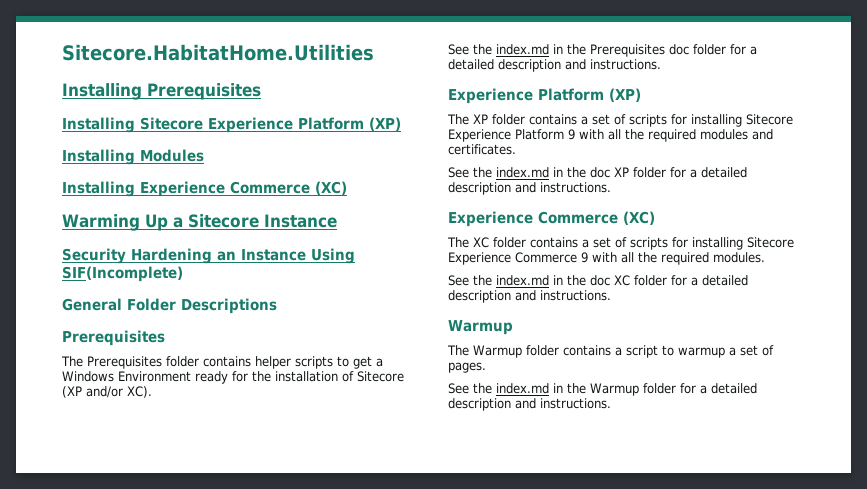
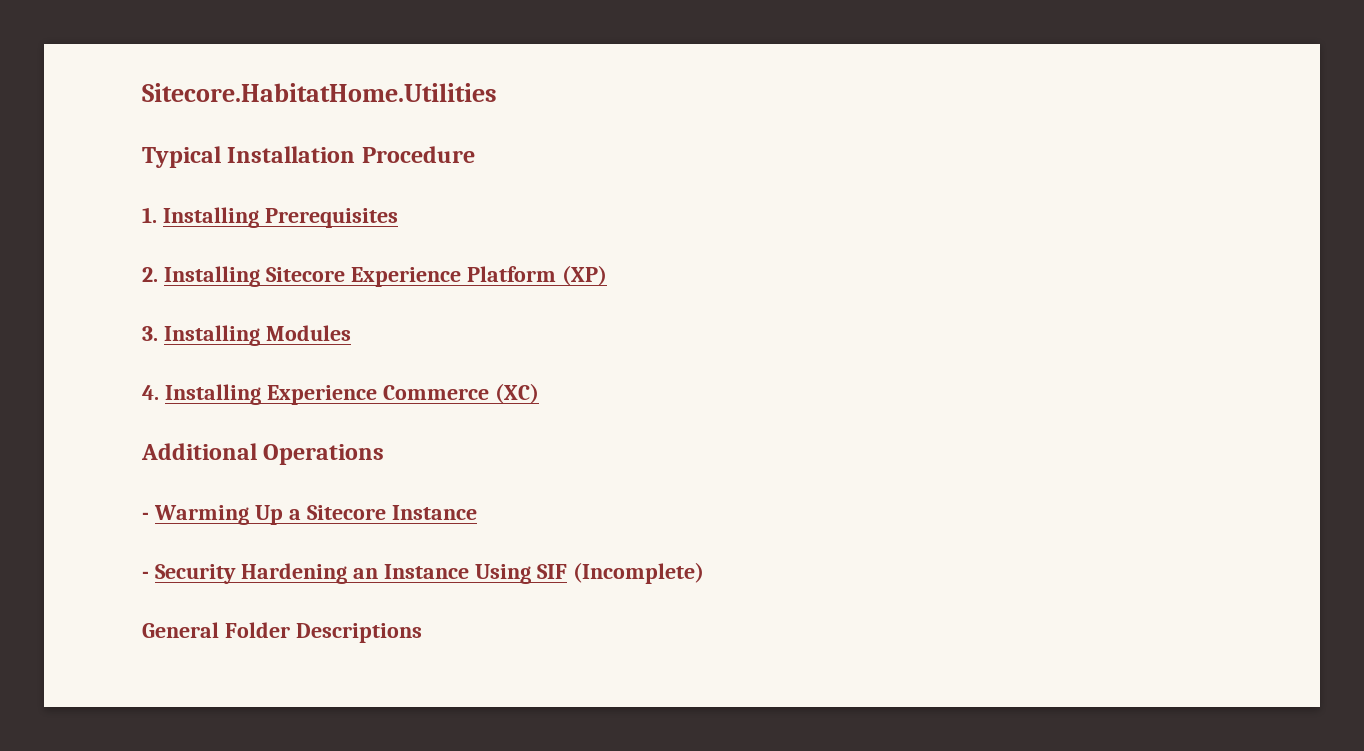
(374, 52) none -> [142,146,475,168] [142,207,157,223] Typical Installation Procedure // 1.
(261, 91) none -> [142,267,158,282] 2.
(401, 124) none -> [142,326,158,341] 3.
(204, 155) none -> [142,385,159,400] 4.
(347, 188) none -> [141,443,385,465] [142,512,149,520] Additional Operations // -
(337, 221) none -> [142,571,149,579] -
[62,266,183,282] SIF(Incomplete) -> [536,562,704,584] SIF (Incomplete)
[62,330,165,346] [61,356,383,369] [62,371,404,384] [62,386,152,398] [448,44,757,57] [448,59,661,72] [448,88,641,104] [447,114,793,127] [448,129,773,142] [448,144,516,155] [448,167,747,178] [448,182,611,195] [448,211,655,227] [447,237,794,250] [448,252,765,265] [448,275,748,286] [448,290,611,303] [448,320,513,335] [447,345,774,358] [448,362,486,373] [448,383,757,396] [448,398,611,411] // Prerequisites // The Prerequisites folder contains helper scripts to get a Windows Environment ready for the installation of Sitecore (XP and/or XC). // See the index.md in the Prerequisites doc folder for a detailed description and instructions. // Experience Platform (XP) // The XP folder contains a set of scripts for installing Sitecore Experience Platform 9 with all the required modules and certificates. // See the index.md in the doc XP folder for a detailed description and instructions. // Experience Commerce (XC) // The XC folder contains a set of scripts for installing Sitecore Experience Commerce 9 with all the required modules. // See the index.md in the doc XC folder for a detailed description and instructions. // Warmup // The Warmup folder contains a script to warmup a set of pages. // See the index.md in the Warmup folder for a detailed description and instructions. -> (422, 633) none

